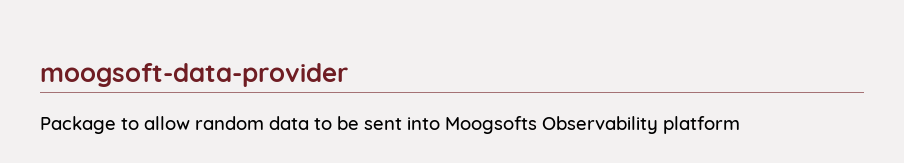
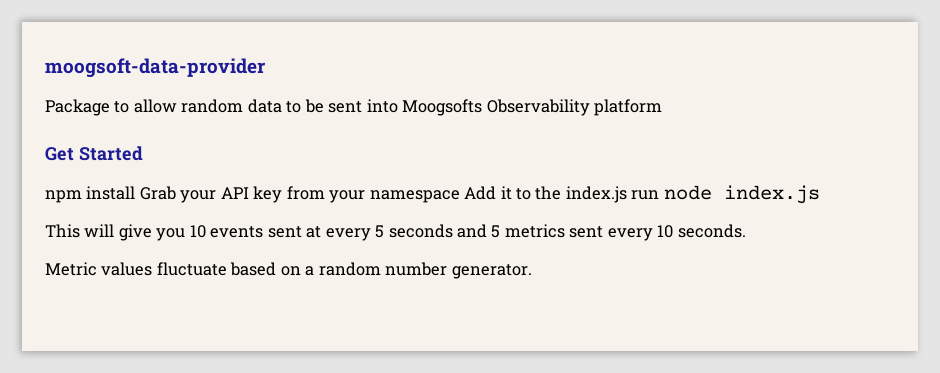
(740, 125) none -> [45,146,143,161] [45,185,820,204] [45,224,746,241] [45,262,532,279] // Get Started // npm install Grab your API key from your namespace Add it to the index.js run node index.js // This will give you 10 events sent at every 5 seconds and 5 metrics sent every 10 seconds. // Metric values fluctuate based on a random number generator.

